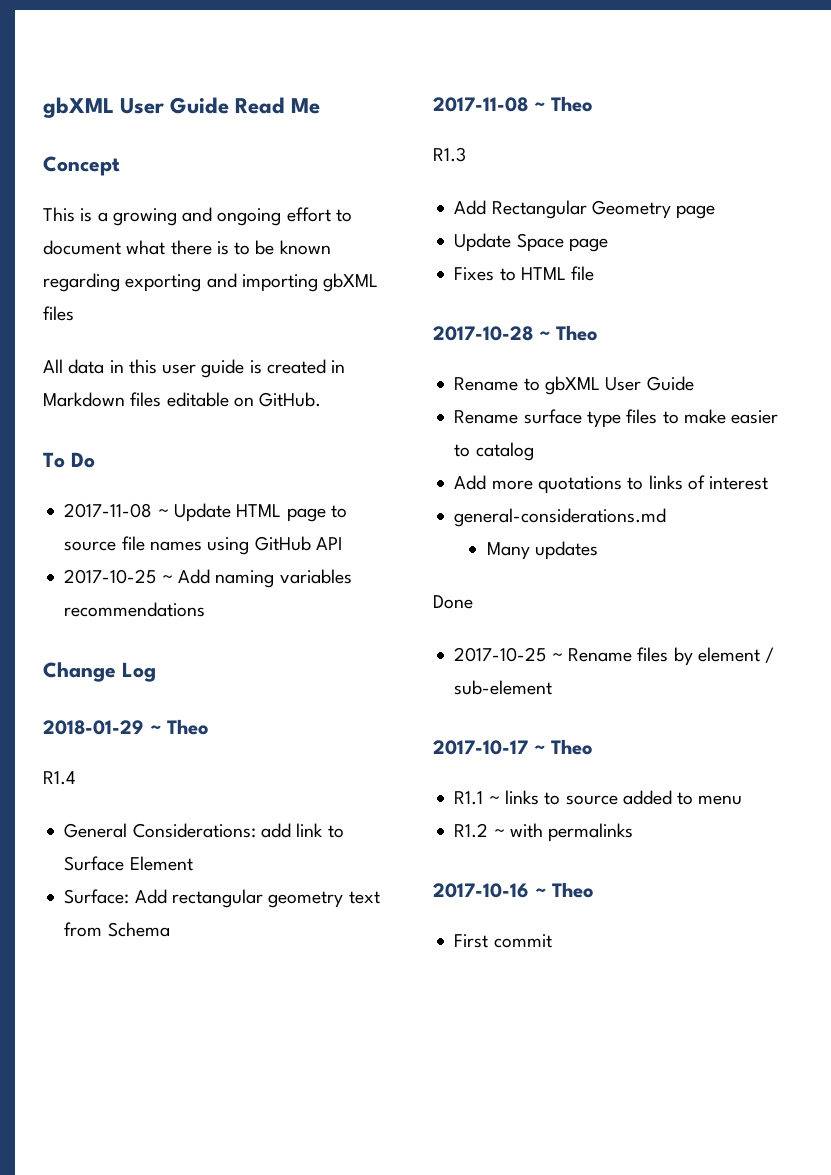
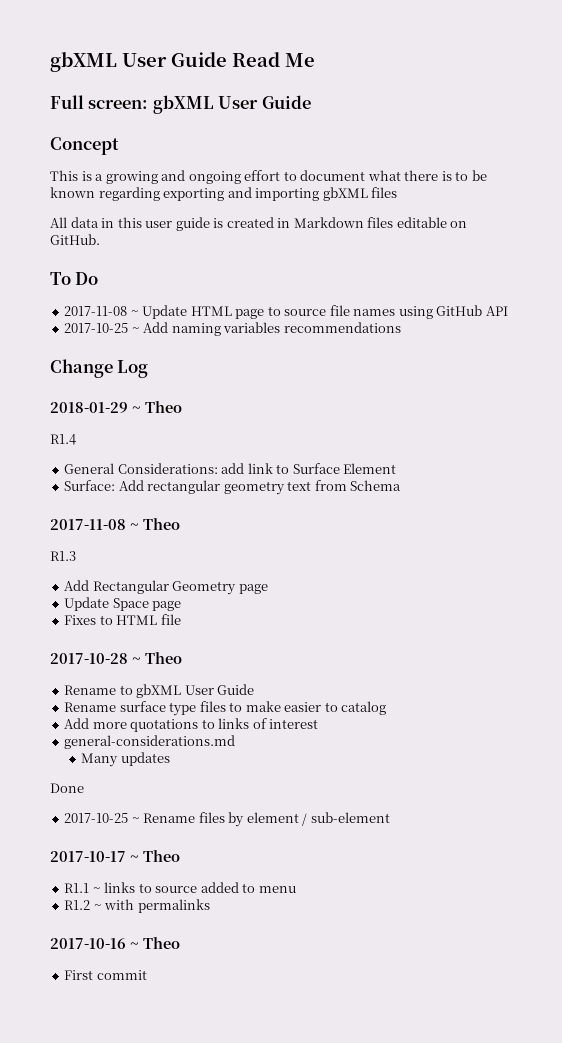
(321, 106) none -> [50,95,311,114] // Full screen: gbXML User Guide

